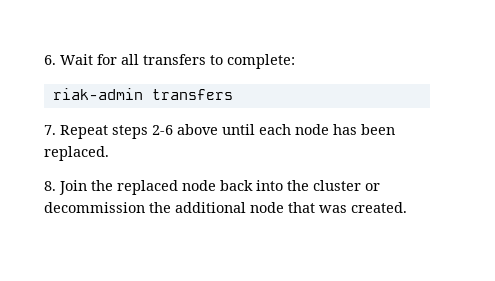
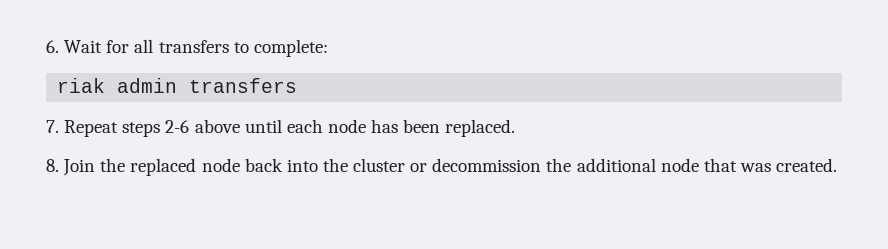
[52,88,143,100] riak-admin -> [57,78,178,93] riak admin

